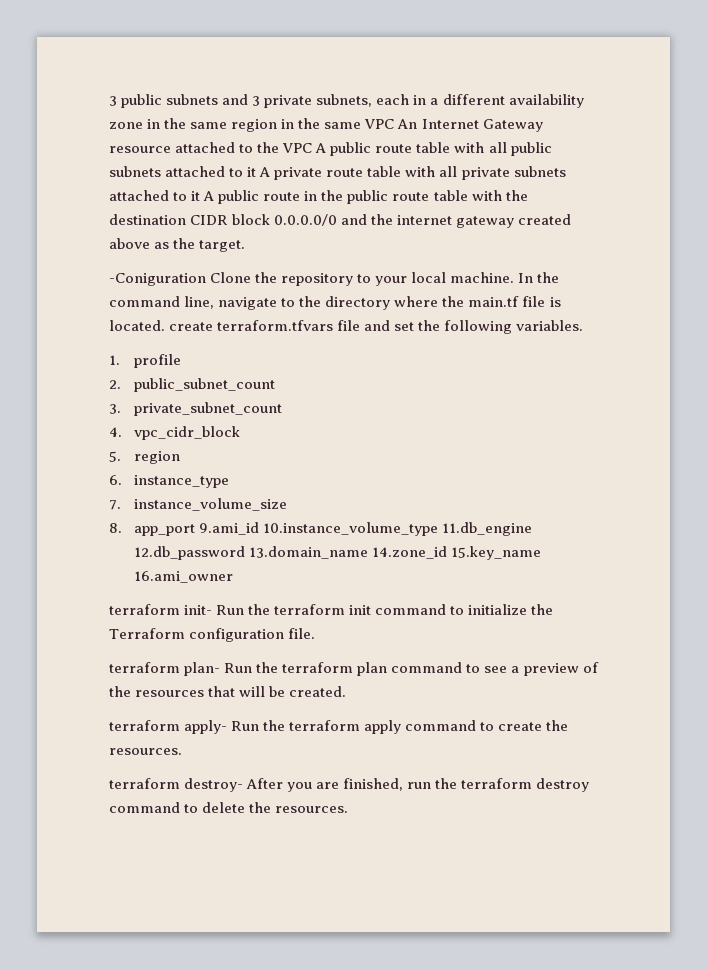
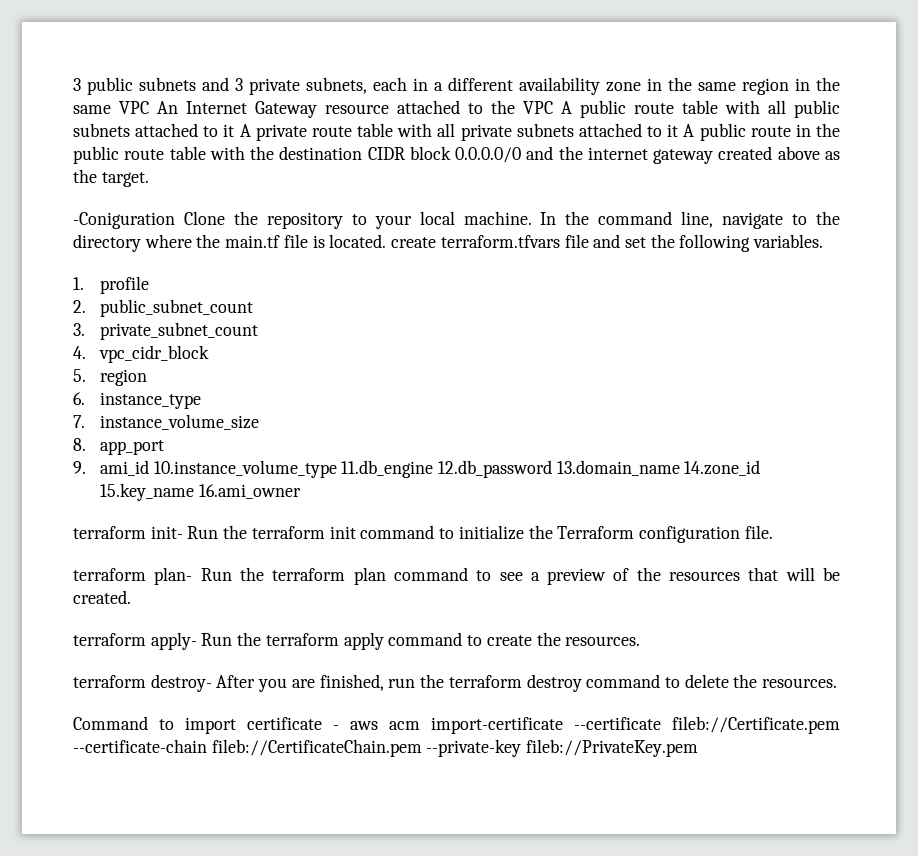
[198,522,259,535] 9.ami_id -> [73,460,149,476] // 9. ami_id
(349, 809) none -> [73,716,840,734] [73,739,699,757] // Command to import certificate - aws acm import-certificate --certificate fileb://Certificate.pem --certificate-chain fileb://CertificateChain.pem --private-key fileb://PrivateKey.pem

